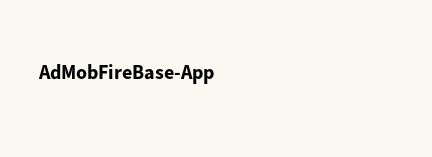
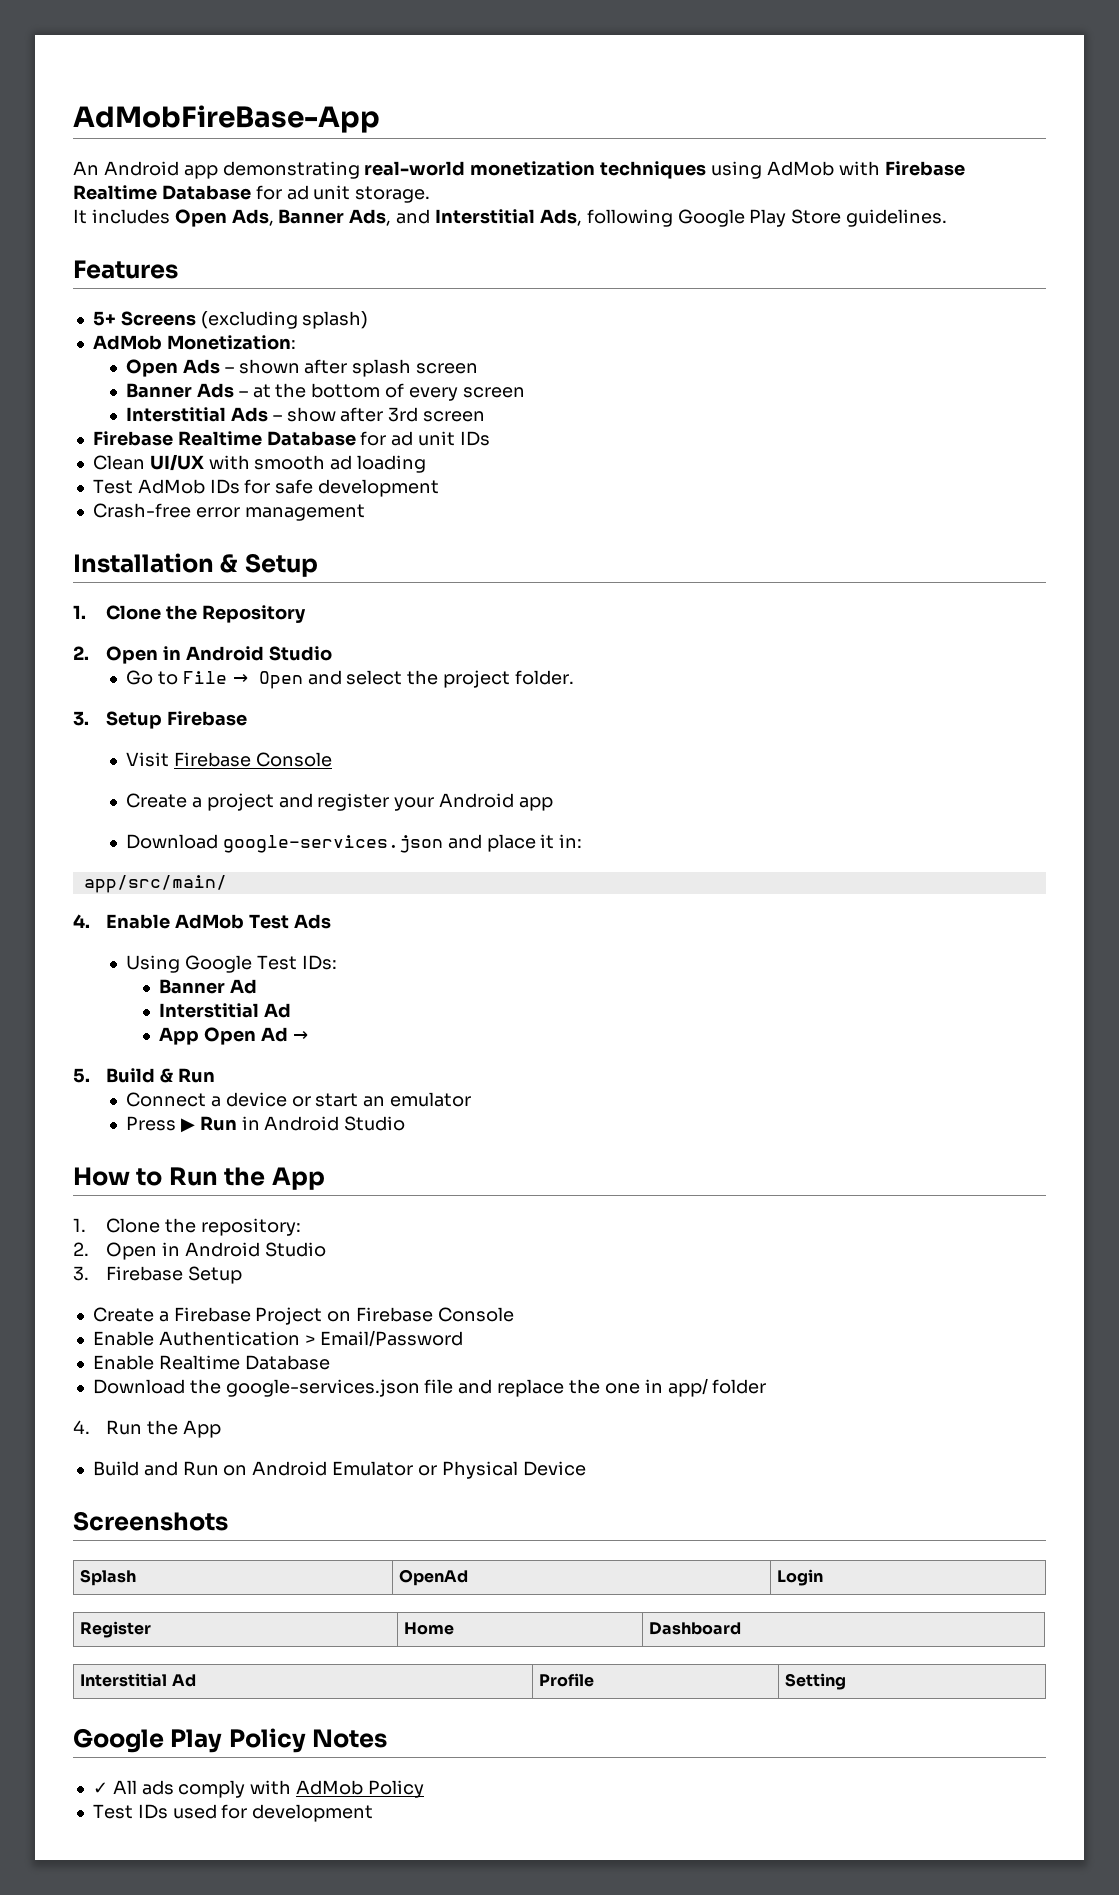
(214, 74) none -> [73,161,965,179] [73,185,431,203] [73,209,948,227] [73,260,178,279] [92,311,369,329] [92,335,296,350] [125,359,479,377] [125,383,525,401] [125,407,486,422] [92,431,490,446] [92,454,427,473] [92,479,440,497] [92,503,365,521] [73,553,318,577] [73,605,306,623] [73,646,332,664] [125,670,574,689] [73,711,247,729] [125,752,332,767] [125,793,553,811] [125,834,583,853] [83,875,227,893] [73,914,331,929] [125,955,337,973] [159,979,257,994] [159,1003,291,1018] [159,1027,308,1045] [73,1068,215,1083] [125,1092,472,1107] [125,1116,406,1133] [73,1167,325,1190] [73,1218,301,1236] [73,1242,326,1260] [73,1266,242,1284] [92,1307,514,1325] [92,1330,464,1347] [92,1355,330,1370] [92,1378,767,1397] [73,1420,221,1438] [92,1461,586,1479] [73,1511,228,1531] [80,1569,137,1586] [399,1569,469,1586] [777,1569,824,1586] [80,1621,152,1638] [404,1622,455,1635] [649,1622,742,1635] [80,1673,196,1687] [539,1673,595,1687] [785,1673,847,1690] [73,1728,388,1753] [92,1780,424,1798] [92,1804,374,1822] // An Android app demonstrating real-world monetization techniques using AdMob with Firebase Realtime Database for ad unit storage. // It includes Open Ads, Banner Ads, and Interstitial Ads, following Google Play Store guidelines. // Features // 5+ Screens (excluding splash) // AdMob Monetization: // Open Ads – shown after splash screen // Banner Ads – at the bottom of every screen // Interstitial Ads – show after 3rd screen // Firebase Realtime Database for ad unit IDs // Clean UI/UX with smooth ad loading // Test AdMob IDs for safe development // Crash-free error management // Installation & Setup // 1. Clone the Repository // 2. Open in Android Studio // Go to File → Open and select the project folder. // 3. Setup Firebase // Visit Firebase Console // Create a project and register your Android app // Download google-services.json and place it in: // app/src/main/ // 4. Enable AdMob Test Ads // Using Google Test IDs: // Banner Ad // Interstitial Ad // App Open Ad → // 5. Build & Run // Connect a device or start an emulator // Press ▶ Run in Android Studio // How to Run the App // 1. Clone the repository: // 2. Open in Android Studio // 3. Firebase Setup // Create a Firebase Project on Firebase Console // Enable Authentication > Email/Password // Enable Realtime Database // Download the google-services.json file and replace the one in app/ folder // 4. Run the App // Build and Run on Android Emulator or Physical Device // Screenshots // Splash | OpenAd | Login // Register | Home | Dashboard // Interstitial Ad | Profile | Setting // Google Play Policy Notes // ✓ All ads comply with AdMob Policy // Test IDs used for development

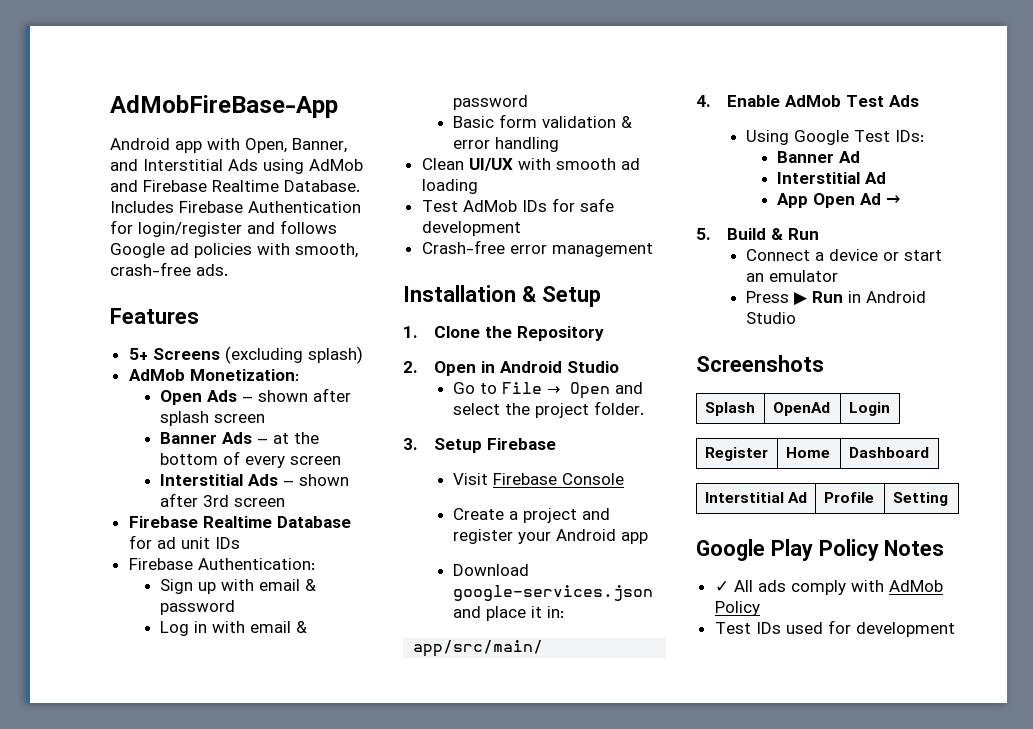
[73,161,707,179] An Android app demonstrating real-world monetization techniques -> [110,138,347,153] [110,159,258,171] Android app with Open, Banner, and Interstitial Ads
[838,161,965,176] [73,185,431,203] [73,209,948,227] with Firebase Realtime Database for ad unit storage. // It includes Open Ads, Banner Ads, and Interstitial Ads, following Google Play Store guidelines. -> [110,180,360,192] [110,201,361,213] [110,220,337,237] [110,243,358,258] [110,262,228,276] and Firebase Realtime Database. Includes Firebase Authentication for login/register and follows Google ad policies with smooth, crash-free ads.
[286,407,336,422] show -> [298,474,349,486] shown
(490, 438) none -> [128,558,315,570] [159,579,316,594] [159,600,235,615] [159,621,307,636] [452,95,528,110] [452,114,632,128] [452,137,559,152] // Firebase Authentication: // Sign up with email & password // Log in with email & password // Basic form validation & error handling
[73,1167,325,1190] [73,1218,301,1236] [73,1242,326,1260] [73,1266,242,1284] [92,1307,514,1325] [92,1330,464,1347] [92,1355,330,1370] [92,1378,767,1397] [73,1420,221,1438] [92,1461,586,1479] // How to Run the App // 1. Clone the repository: // 2. Open in Android Studio // 3. Firebase Setup // Create a Firebase Project on Firebase Console // Enable Authentication > Email/Password // Enable Realtime Database // Download the google-services.json file and replace the one in app/ folder // 4. Run the App // Build and Run on Android Emulator or Physical Device -> (796, 318) none

